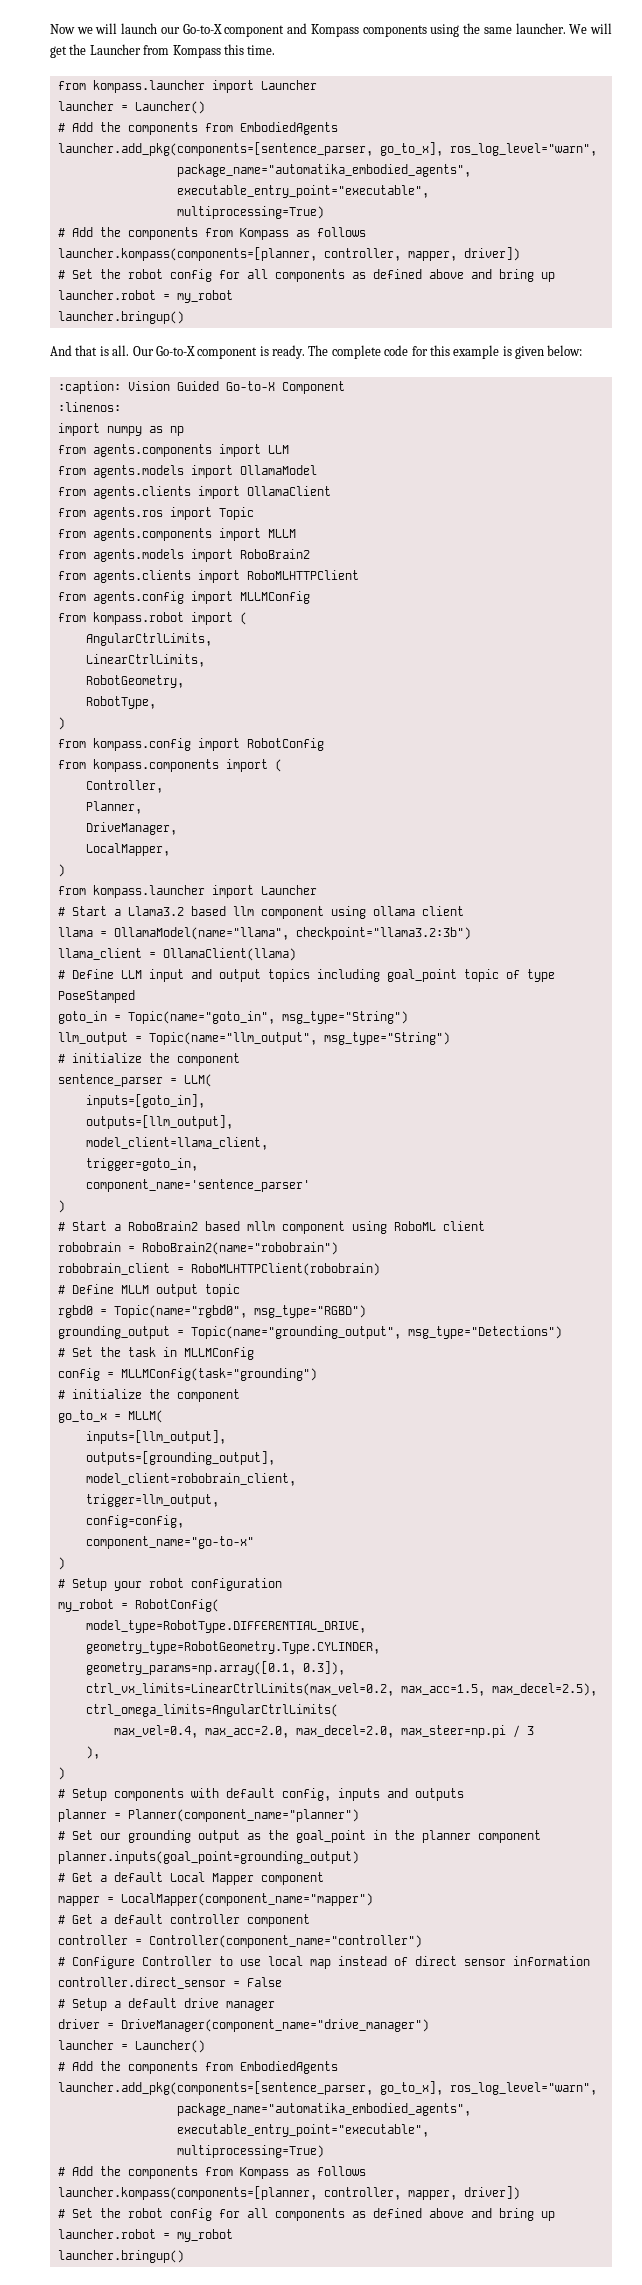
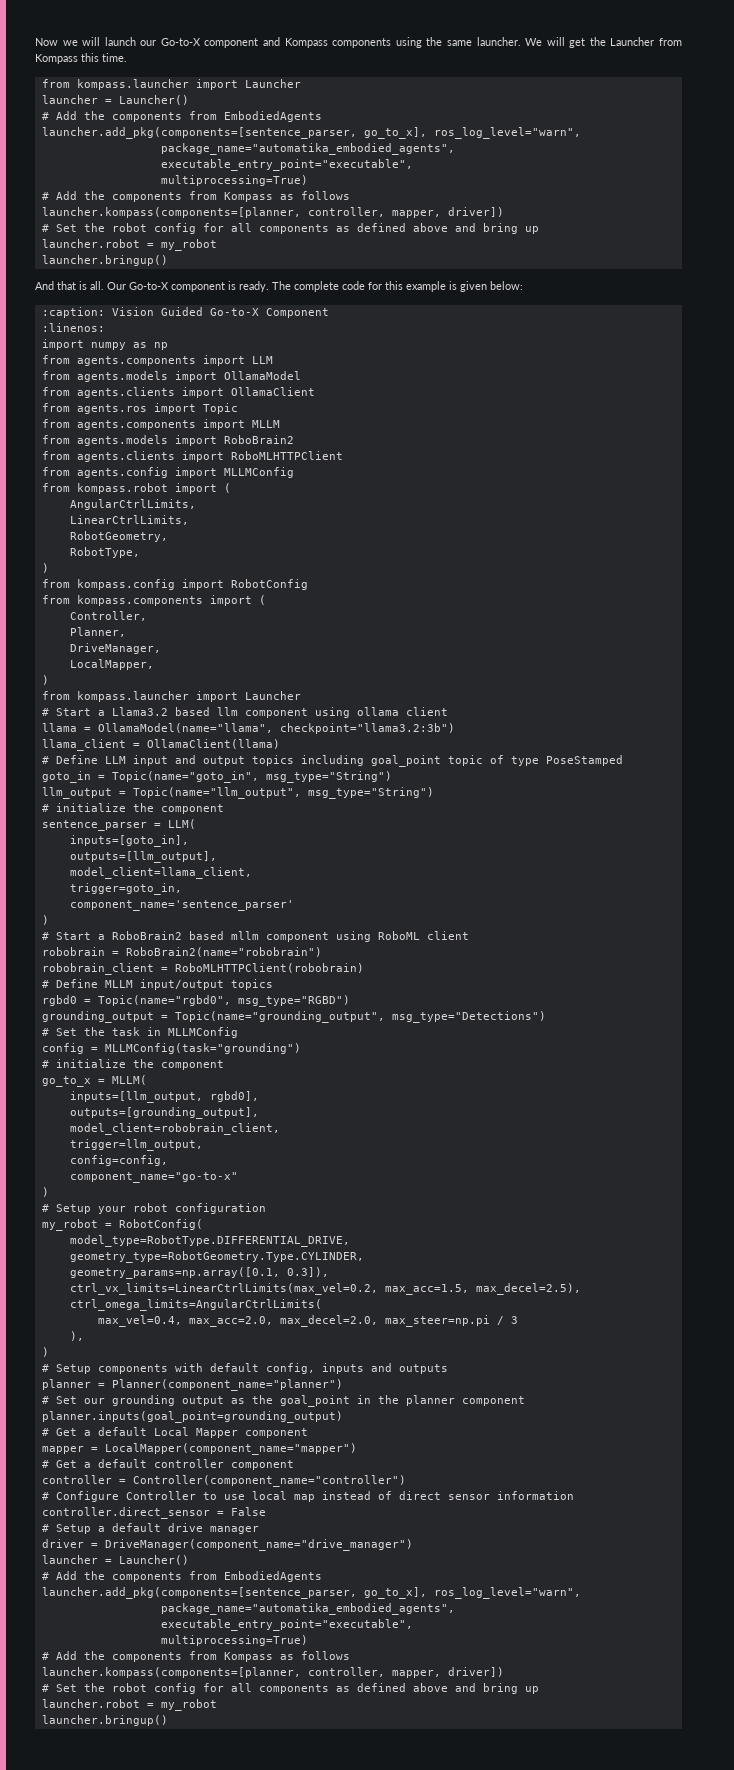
[155,1284,240,1297] output topic -> [139,979,273,990] input/output topics
[85,1430,226,1444] inputs=[llm_output], -> [69,1091,259,1103] inputs=[llm_output, rgbd0],

